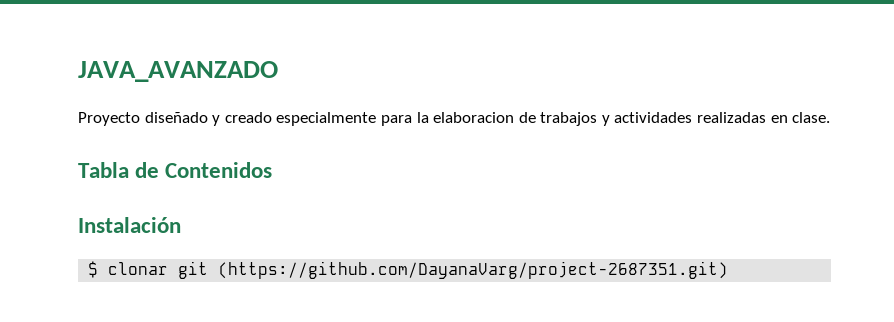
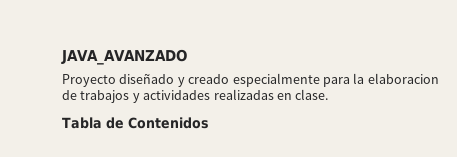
[78,217,181,233] [88,261,729,279] // Instalación // $ clonar git (https://github.com/DayanaVarg/project-2687351.git) -> (209, 123) none

